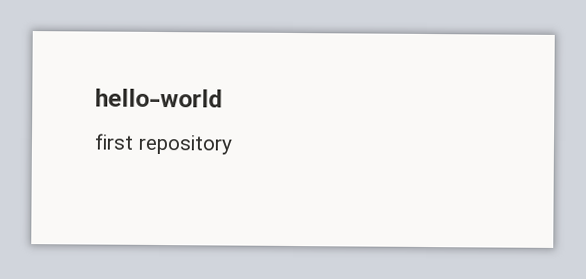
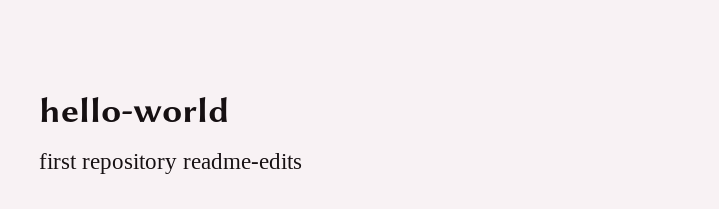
(233, 144) none -> [183,153,303,169] readme-edits

